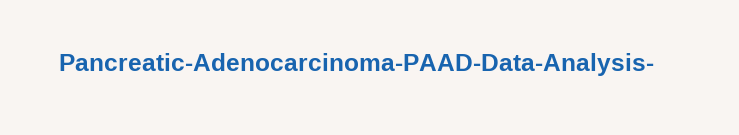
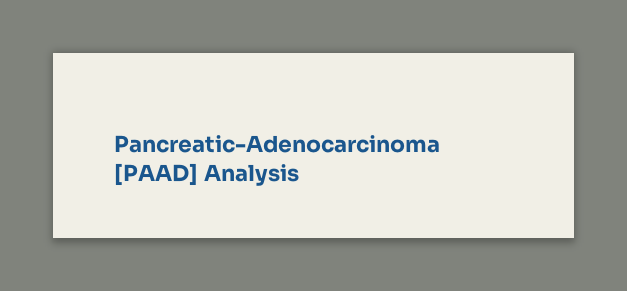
[59,53,654,76] Pancreatic-Adenocarcinoma-PAAD-Data-Analysis- -> [114,135,440,153] [114,163,299,186] Pancreatic-Adenocarcinoma [PAAD] Analysis

